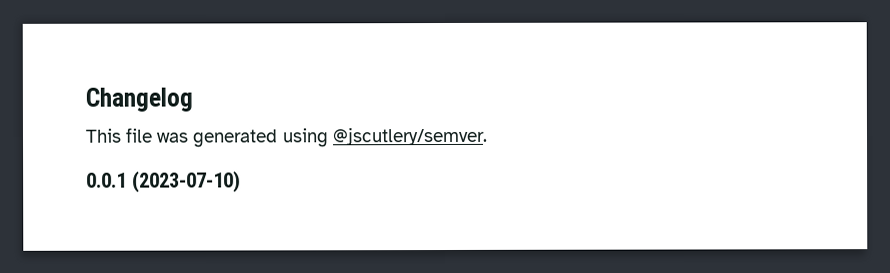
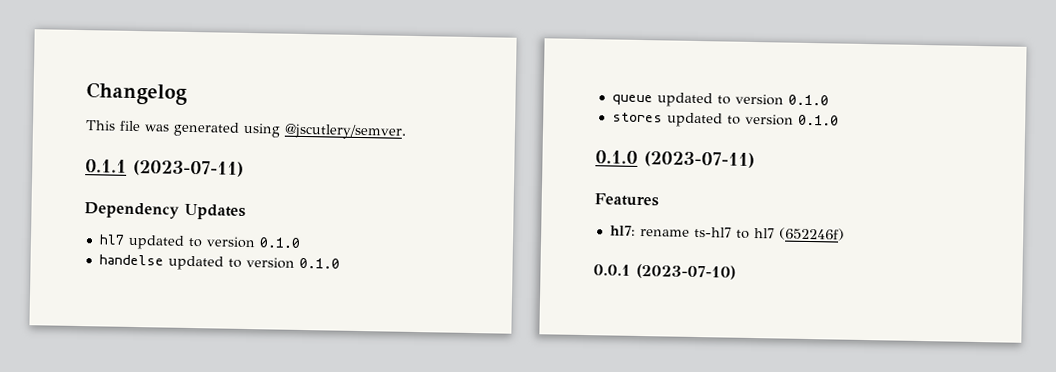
(488, 136) none -> [85,159,244,177] [84,202,246,220] [98,234,301,250] [98,254,340,271] [611,92,829,108] [611,112,839,128] [595,150,755,169] [594,193,659,207] [609,225,845,241] // 0.1.1 (2023-07-11) // Dependency Updates // hl7 updated to version 0.1.0 // handelse updated to version 0.1.0 // queue updated to version 0.1.0 // stores updated to version 0.1.0 // 0.1.0 (2023-07-11) // Features // hl7: rename ts-hl7 to hl7 (652246f)

